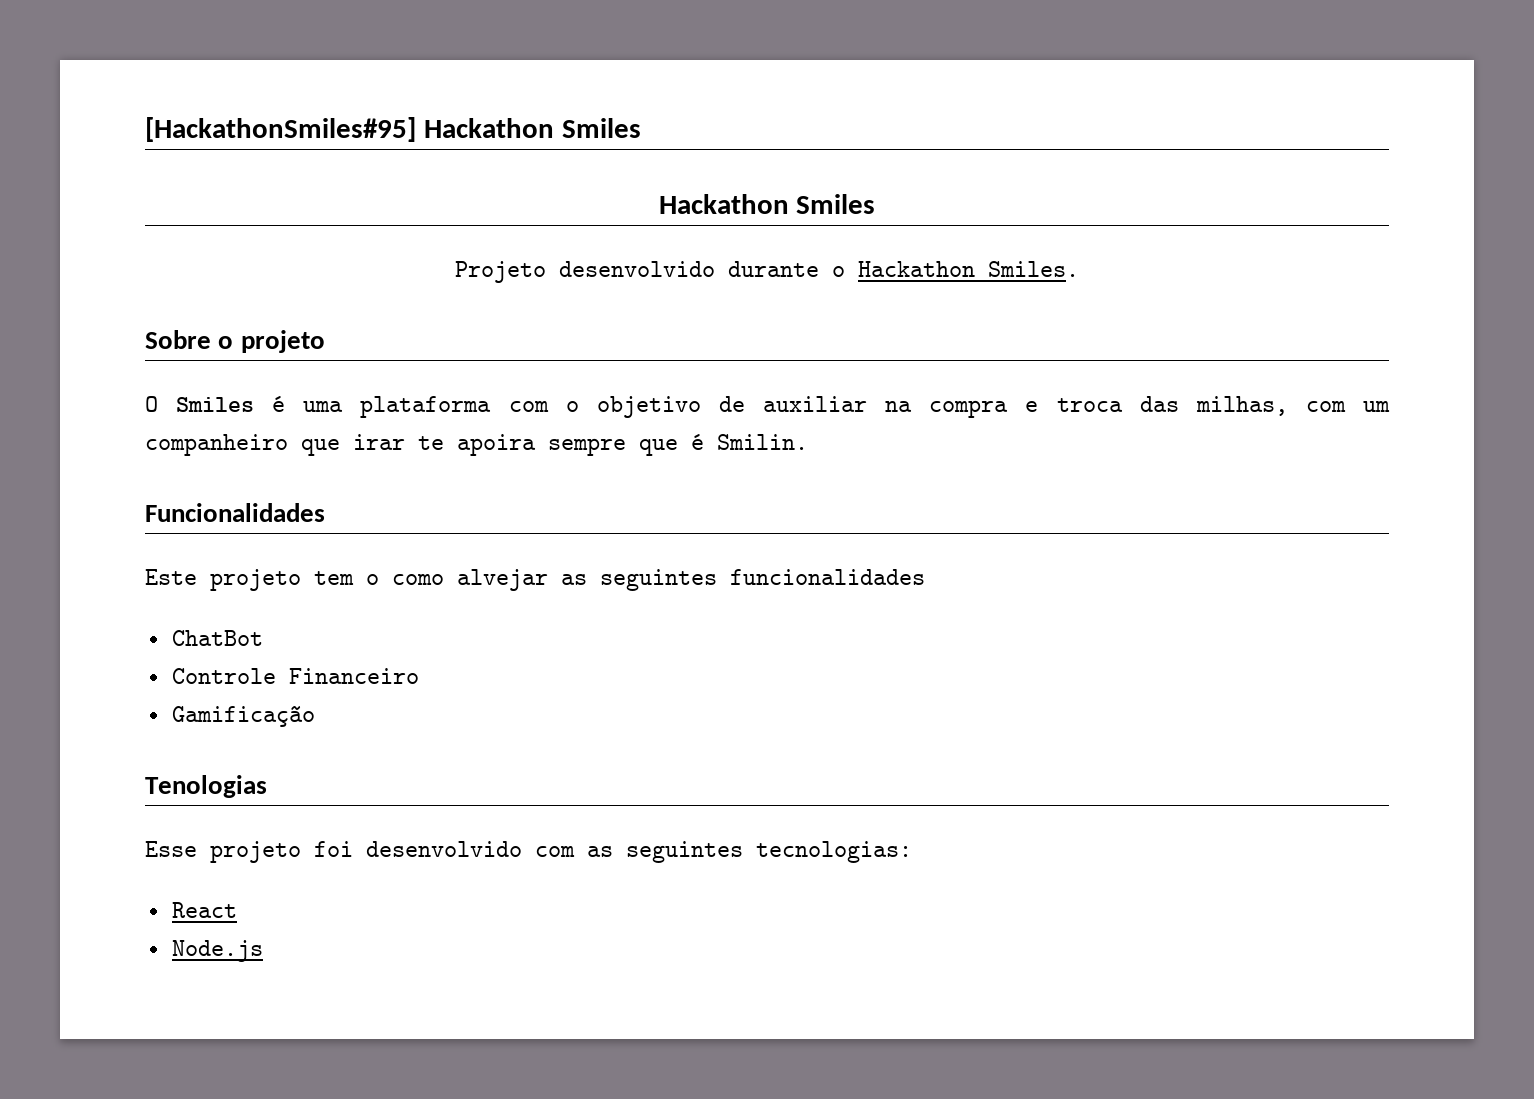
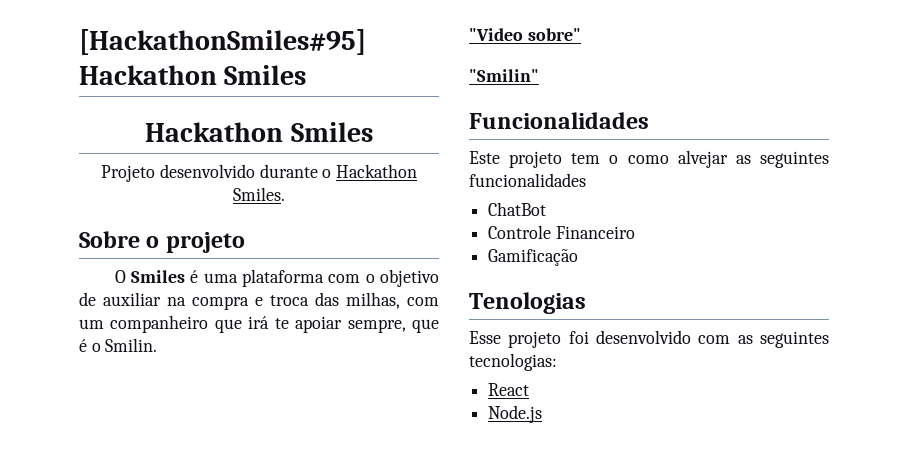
[353,434,626,456] irar te apoira sempre -> [248,316,406,333] irá te apoiar sempre,
(704, 442) none -> [91,343,101,352] o
(808, 442) none -> [469,28,581,41] [469,69,539,82] // "Video sobre" // "Smilin"

